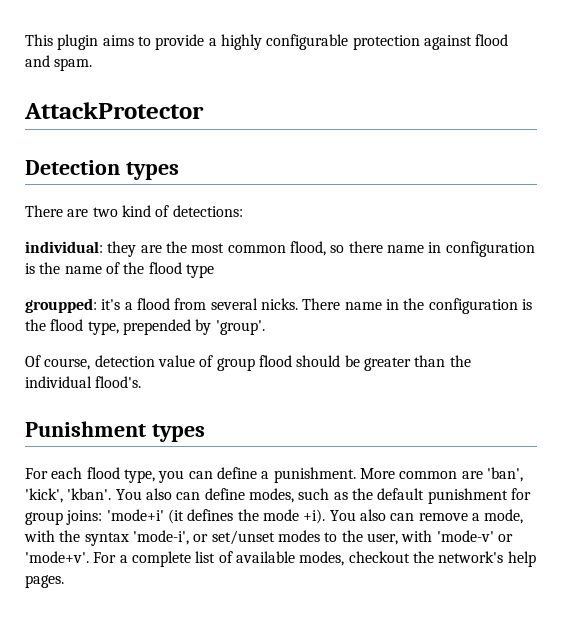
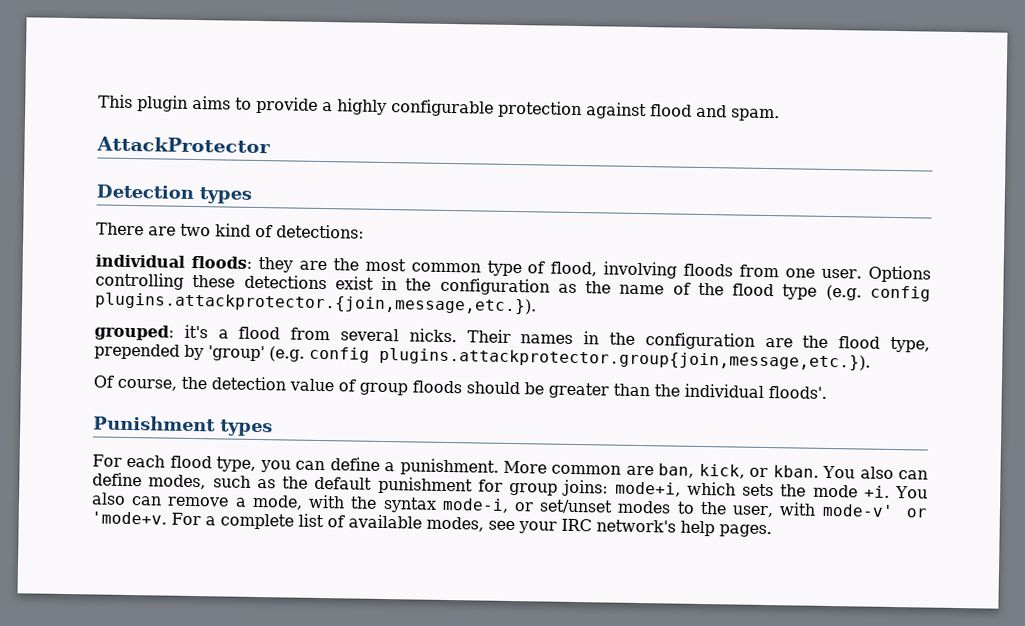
[25,241,103,253] individual: -> [95,254,252,269] individual floods:
[289,241,535,257] [25,263,35,274] flood, so there name in configuration is -> [486,260,932,283] [95,272,577,296] type of flood, involving floods from one user. Options controlling these detections exist in the configuration as
[25,298,97,313] // groupped: -> [825,284,931,302] [95,292,537,315] [94,324,174,341] (e.g. config plugins.attackprotector.{join,message,etc.}). // grouped:
[302,298,532,314] There name in the configuration is -> [466,329,793,350] Their names in the configuration are
[215,320,265,335] 'group'. -> [208,345,871,371] 'group' (e.g. config plugins.attackprotector.group{join,message,etc.}).
(91, 364) none -> [181,376,207,390] the
[258,355,292,367] flood -> [412,380,462,394] floods
[95,376,142,388] flood's. -> [768,386,827,399] floods'.
[486,467,523,482] [25,488,112,503] 'ban', 'kick', 'kban'. -> [658,463,819,479] ban, kick, or kban.
[106,509,234,524] 'mode+i' (it defines -> [614,481,775,497] mode+i, which sets
[303,509,326,524] +i). -> [863,485,890,498] +i.
[132,530,189,545] 'mode-i', -> [441,497,509,513] mode-i,
[436,530,513,542] [25,551,89,563] 'mode-v' or 'mode+v'. -> [821,503,928,518] [91,511,167,525] mode-v' or 'mode+v.
[348,551,434,563] checkout the -> [487,518,592,534] see your IRC

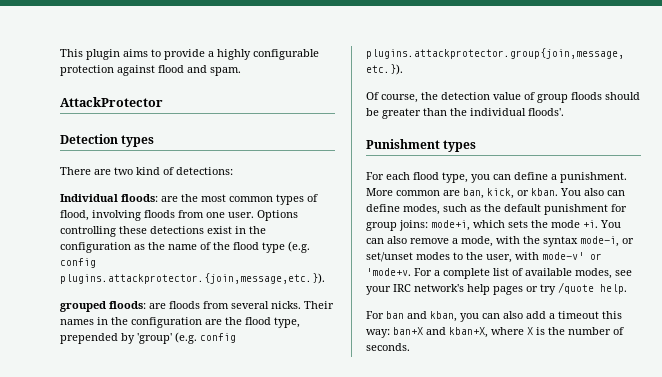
[95,254,293,273] individual floods: they -> [60,194,158,202] Individual floods:
[486,260,522,277] type -> [276,194,304,205] types
[94,324,281,341] grouped: it's a flood -> [60,301,200,312] grouped floods: are floods
[91,492,163,506] also can -> [366,236,407,244] can also
[718,524,772,538] pages. -> [493,282,627,295] [366,311,622,322] [366,327,624,338] [366,343,410,351] pages or try /quote help. // For ban and kban, you can also add a timeout this way: ban+X and kban+X, where X is the number of seconds.

